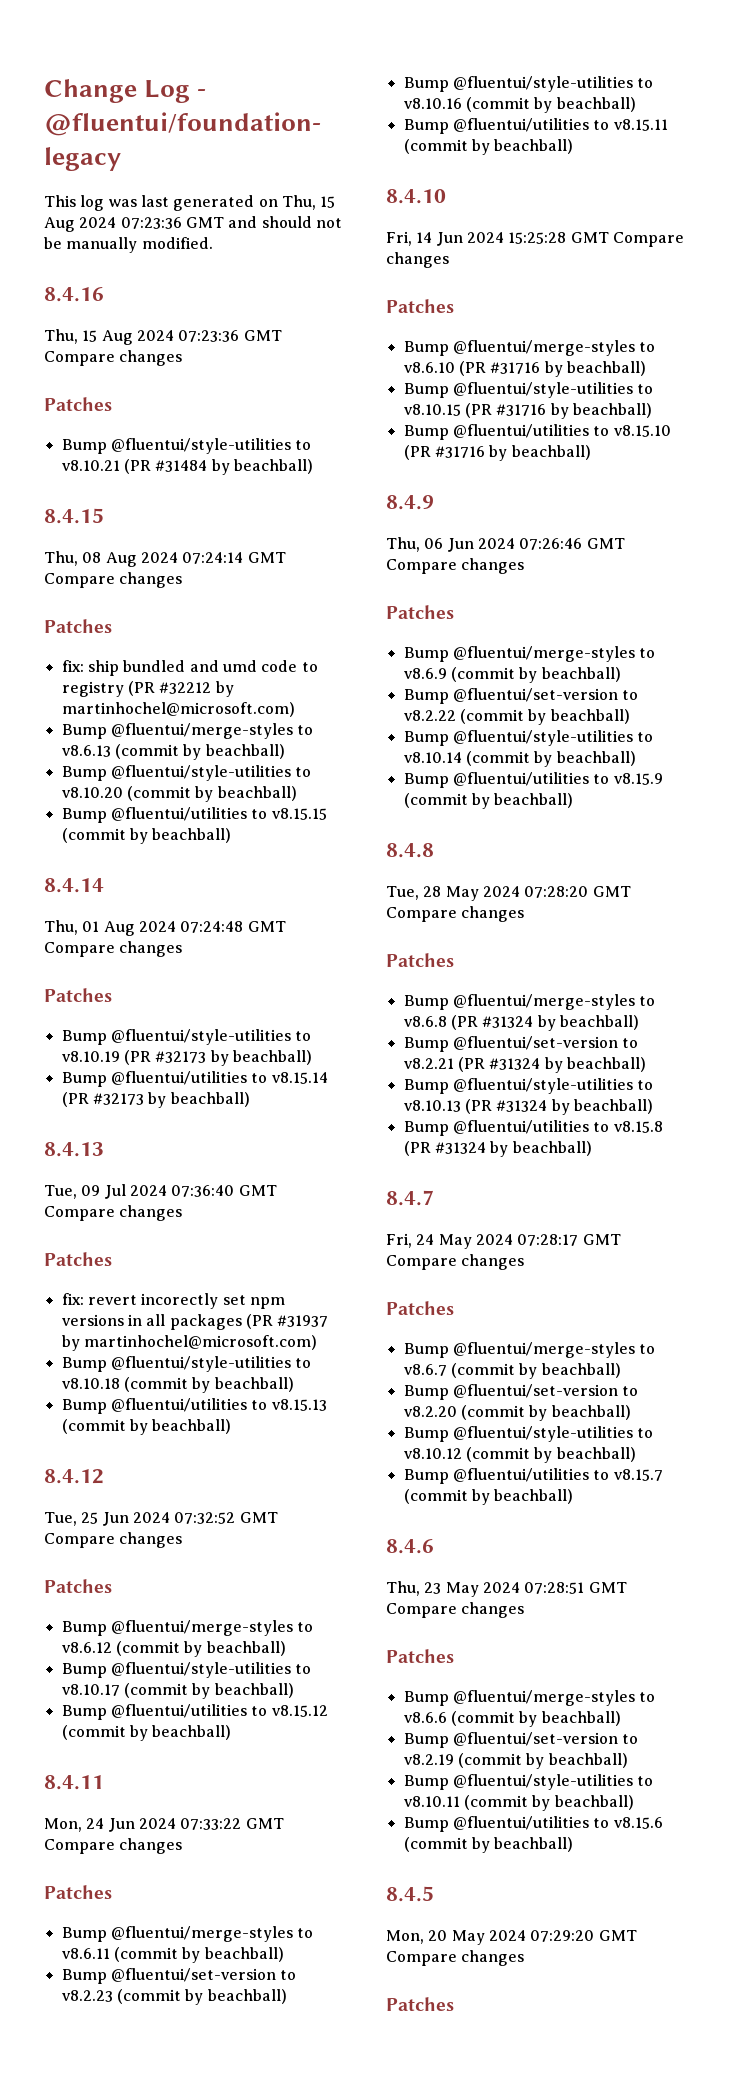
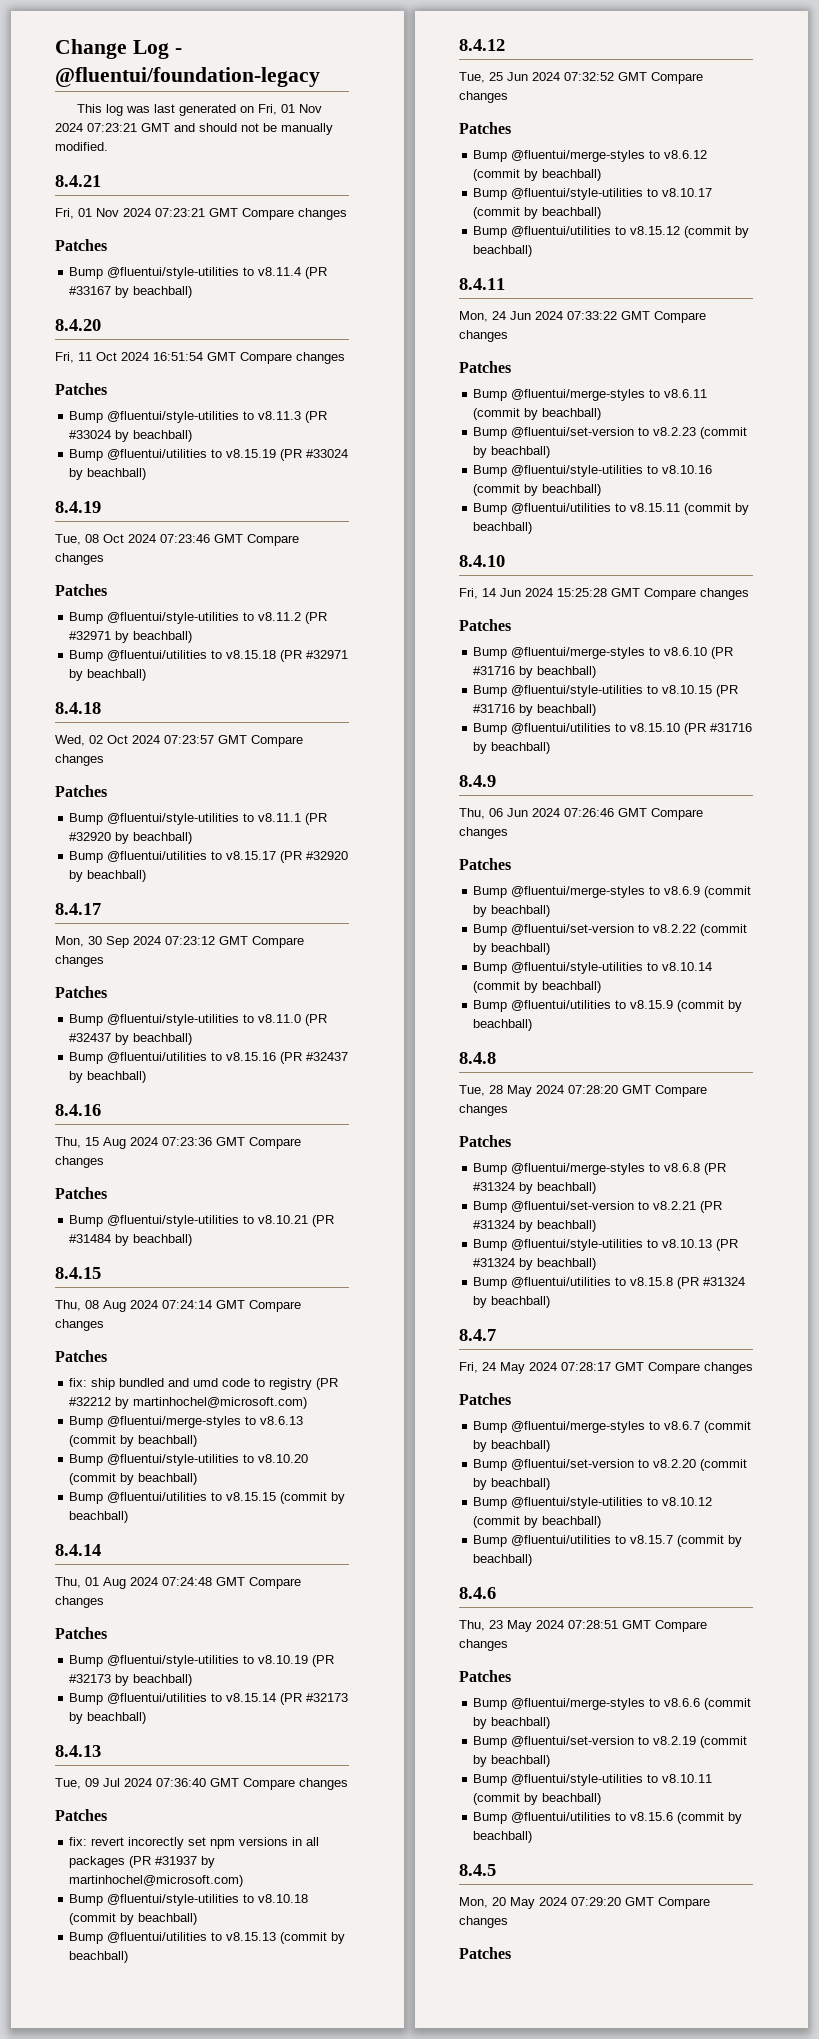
[281,195,336,210] [44,217,182,232] Thu, 15 Aug 2024 07:23:36 -> [258,104,323,115] [55,123,137,132] Fri, 01 Nov 2024 07:23:21
(213, 243) none -> [55,175,101,187] [55,208,347,220] [55,239,107,251] [69,267,328,279] [69,286,193,298] [55,319,101,331] [55,352,345,364] [55,383,107,395] [69,411,328,423] [69,430,193,442] [69,449,349,461] [69,468,147,480] [55,501,101,513] [55,534,299,546] [55,553,104,565] [55,584,107,596] [69,612,328,624] [69,631,193,643] [69,650,349,662] [69,669,147,681] [55,702,101,714] [55,735,303,747] [55,754,104,766] [55,785,107,797] [69,813,328,825] [69,832,193,844] [69,851,349,863] [69,870,147,882] [55,903,101,915] [55,936,304,948] [55,955,104,967] [55,986,107,998] [69,1014,328,1026] [69,1033,193,1045] [69,1052,349,1064] [69,1071,147,1083] // 8.4.21 // Fri, 01 Nov 2024 07:23:21 GMT Compare changes // Patches // Bump @fluentui/style-utilities to v8.11.4 (PR #33167 by beachball) // 8.4.20 // Fri, 11 Oct 2024 16:51:54 GMT Compare changes // Patches // Bump @fluentui/style-utilities to v8.11.3 (PR #33024 by beachball) // Bump @fluentui/utilities to v8.15.19 (PR #33024 by beachball) // 8.4.19 // Tue, 08 Oct 2024 07:23:46 GMT Compare changes // Patches // Bump @fluentui/style-utilities to v8.11.2 (PR #32971 by beachball) // Bump @fluentui/utilities to v8.15.18 (PR #32971 by beachball) // 8.4.18 // Wed, 02 Oct 2024 07:23:57 GMT Compare changes // Patches // Bump @fluentui/style-utilities to v8.11.1 (PR #32920 by beachball) // Bump @fluentui/utilities to v8.15.17 (PR #32920 by beachball) // 8.4.17 // Mon, 30 Sep 2024 07:23:12 GMT Compare changes // Patches // Bump @fluentui/style-utilities to v8.11.0 (PR #32437 by beachball) // Bump @fluentui/utilities to v8.15.16 (PR #32437 by beachball)

